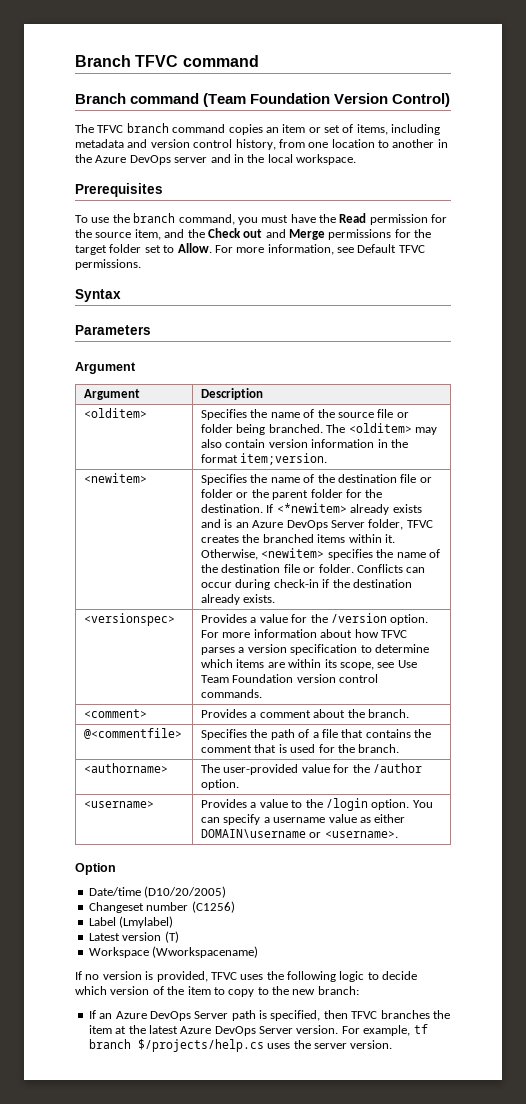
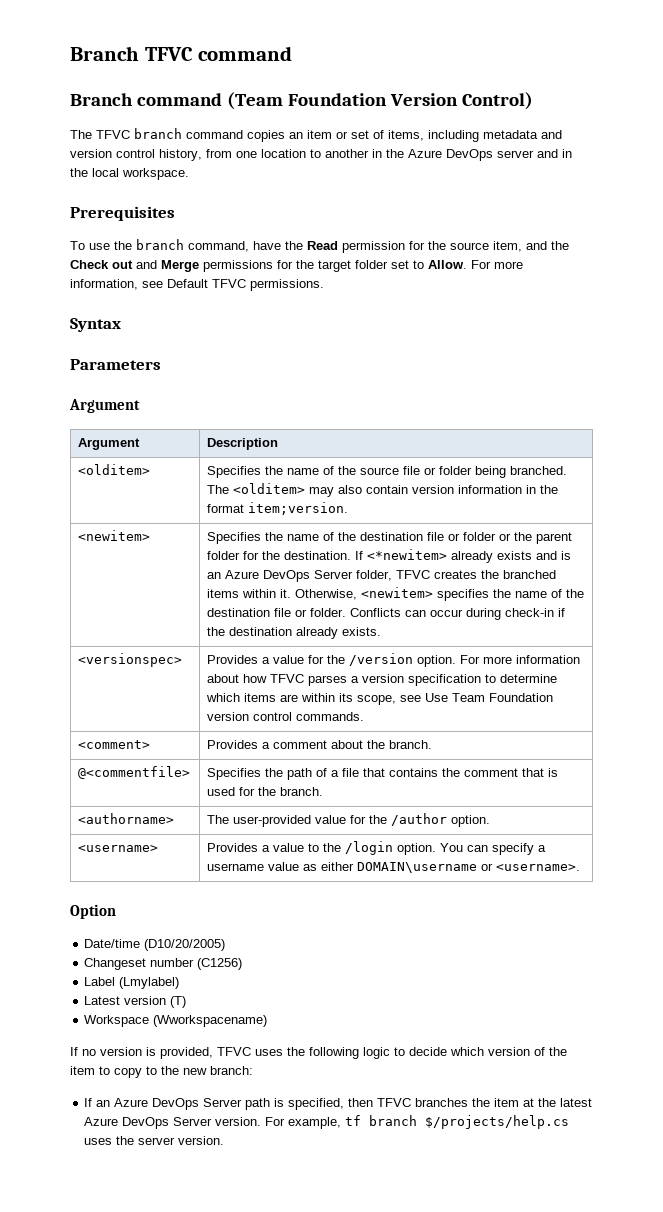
[237,215,289,225] you must -> (249, 246) none

